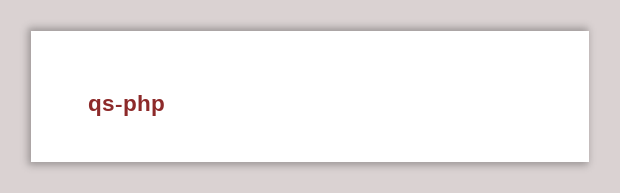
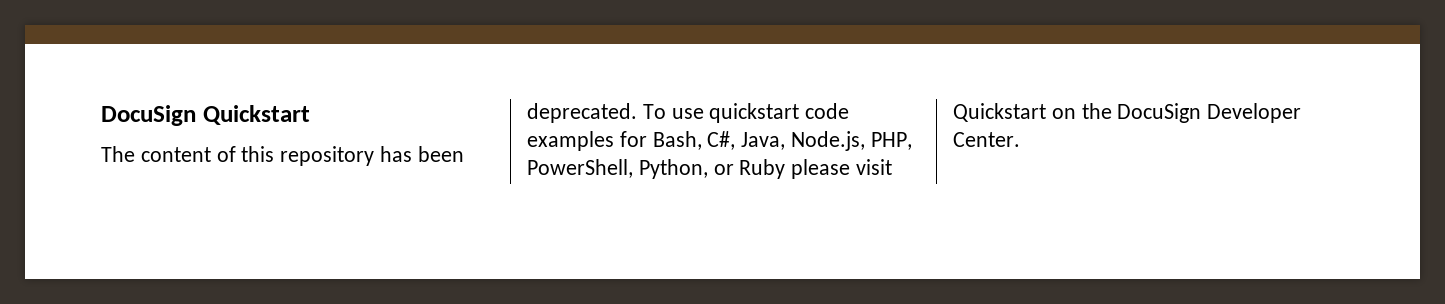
[88,95,165,116] qs-php -> [101,105,310,126] [101,146,464,166] [527,103,850,123] [527,131,912,151] [527,159,893,179] [953,103,1302,123] [953,132,1020,147] DocuSign Quickstart // The content of this repository has been deprecated. To use quickstart code examples for Bash, C#, Java, Node.js, PHP, PowerShell, Python, or Ruby please visit Quickstart on the DocuSign Developer Center.

